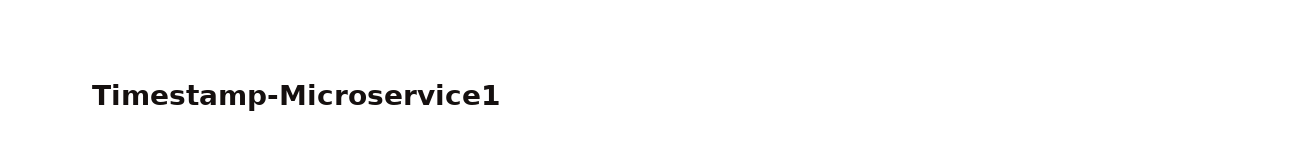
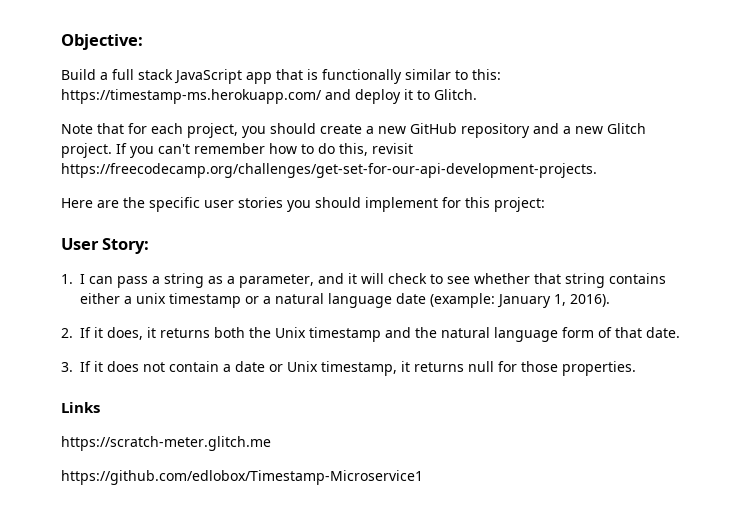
[92,84,500,111] Timestamp-Microservice1 -> [61,34,143,50] [61,69,501,84] [61,89,477,104] [61,123,646,138] [61,143,413,158] [61,163,597,178] [61,197,545,212] [61,238,150,254] [61,273,666,288] [80,293,610,308] [61,327,680,342] [61,361,636,376] [61,402,100,413] [61,436,271,451] [61,470,423,485] Objective: // Build a full stack JavaScript app that is functionally similar to this: https://timestamp-ms.herokuapp.com/ and deploy it to Glitch. // Note that for each project, you should create a new GitHub repository and a new Glitch project. If you can't remember how to do this, revisit https://freecodecamp.org/challenges/get-set-for-our-api-development-projects. // Here are the specific user stories you should implement for this project: // User Story: // 1. I can pass a string as a parameter, and it will check to see whether that string contains either a unix timestamp or a natural language date (example: January 1, 2016). // 2. If it does, it returns both the Unix timestamp and the natural language form of that date. // 3. If it does not contain a date or Unix timestamp, it returns null for those properties. // Links // https://scratch-meter.glitch.me // https://github.com/edlobox/Timestamp-Microservice1

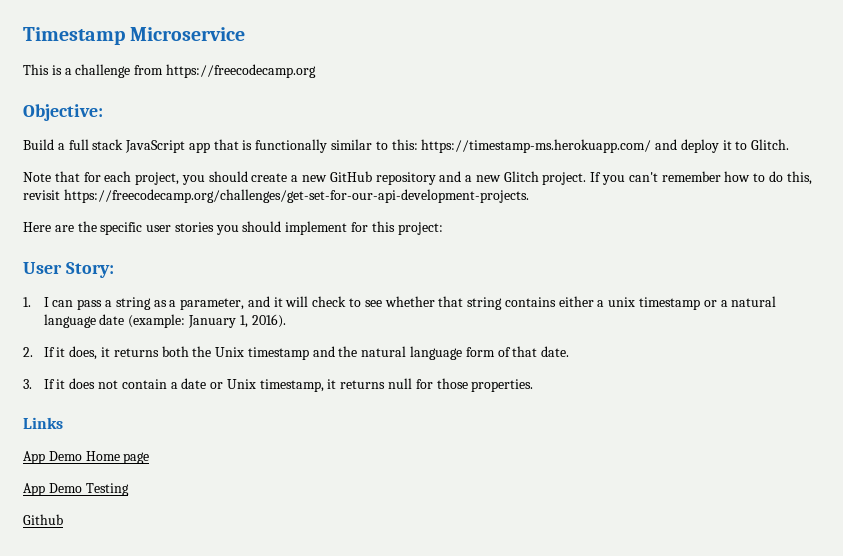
(61, 42) none -> [23,27,246,45] [23,64,316,78] Timestamp Microservice // This is a challenge from https://freecodecamp.org //
[61,436,271,451] [61,470,423,485] https://scratch-meter.glitch.me // https://github.com/edlobox/Timestamp-Microservice1 -> [23,451,150,464] [23,483,129,496] [23,514,63,525] App Demo Home page // App Demo Testing // Github

